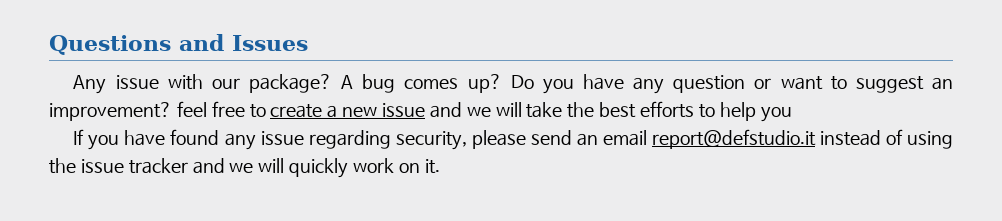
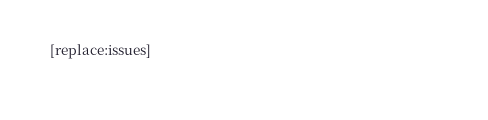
[49,34,308,55] [73,74,954,94] [49,101,792,122] [73,129,953,150] [49,158,440,178] Questions and Issues // Any issue with our package? A bug comes up? Do you have any question or want to suggest an improvement? feel free to create a new issue and we will take the best efforts to help you // If you have found any issue regarding security, please send an email report@defstudio.it instead of using the issue tracker and we will quickly work on it. -> [50,44,151,59] [replace:issues]

